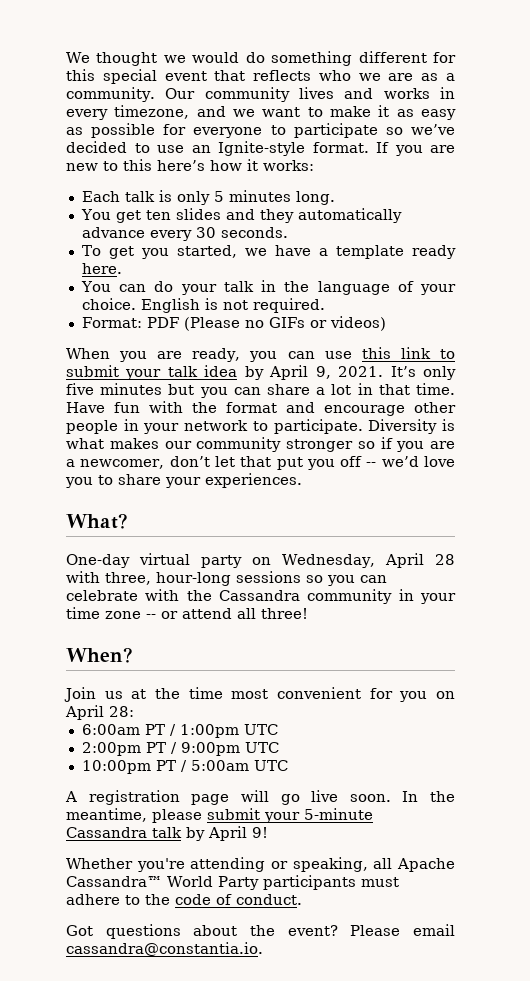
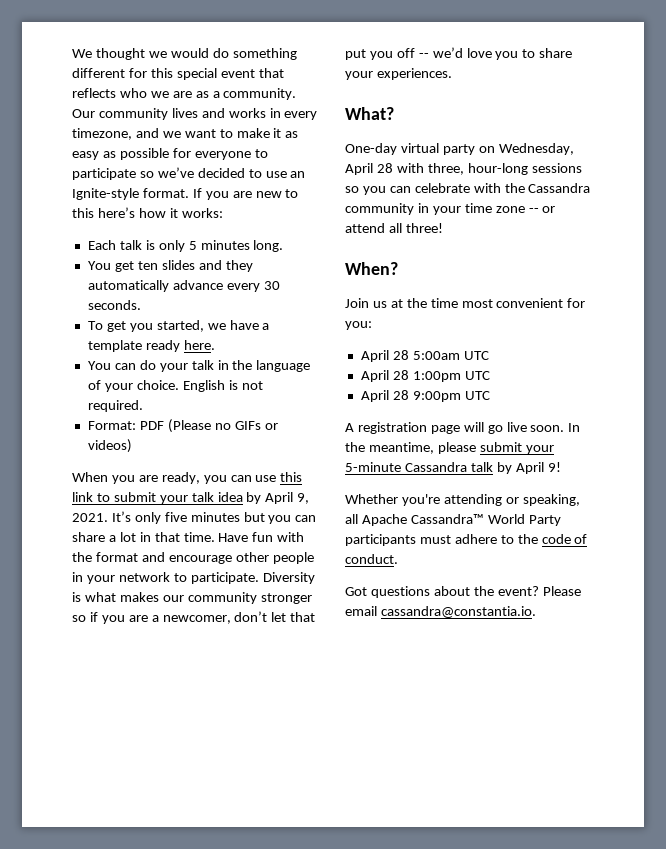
[399,691,456,702] [65,705,134,720] [81,724,176,736] you on April 28: // 6:00am PT / -> [345,321,372,330] [360,350,489,362] [360,370,409,382] you: // April 28 5:00am UTC // April 28
[81,742,177,756] 2:00pm PT / -> [360,390,409,402] April 28
[81,760,288,774] // 10:00pm PT / 5:00am UTC -> (490, 395) none

